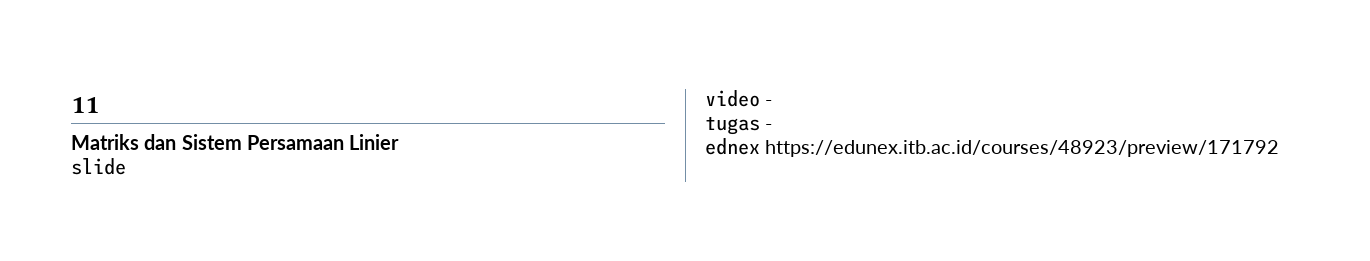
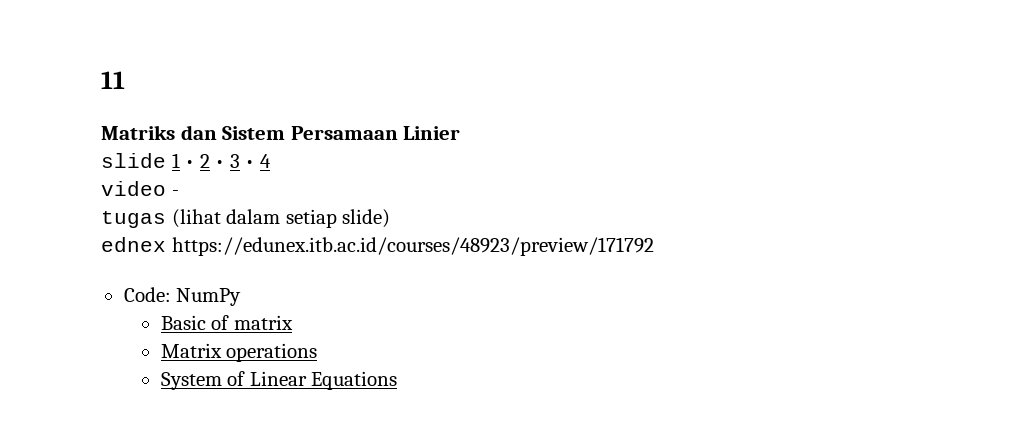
[705,90,773,107] [705,116,773,135] [705,138,1280,157] // video - // tugas - // ednex https://edunex.itb.ac.id/courses/48923/preview/171792 -> [171,153,271,168] [101,181,179,196] [101,209,391,228] [101,237,654,256] [123,287,242,306] [160,315,293,330] [160,343,318,362] [160,371,398,390] 1 • 2 • 3 • 4 // video - // tugas (lihat dalam setiap slide) // ednex https://edunex.itb.ac.id/courses/48923/preview/171792 // Code: NumPy // Basic of matrix // Matrix operations // System of Linear Equations

